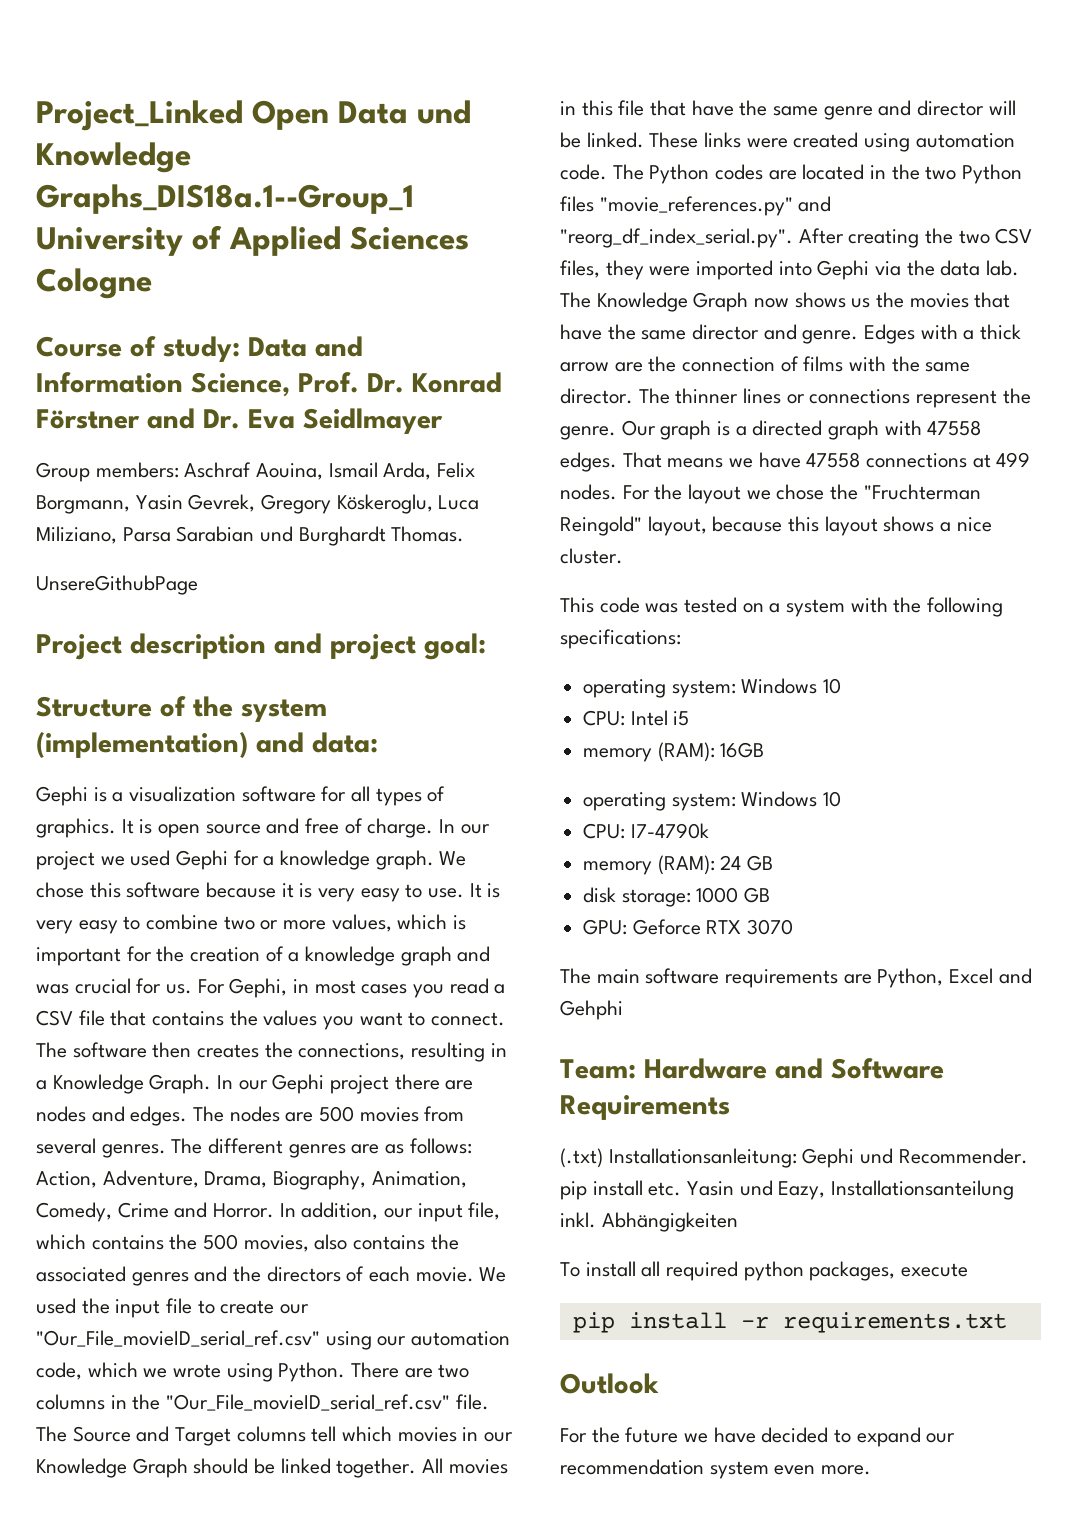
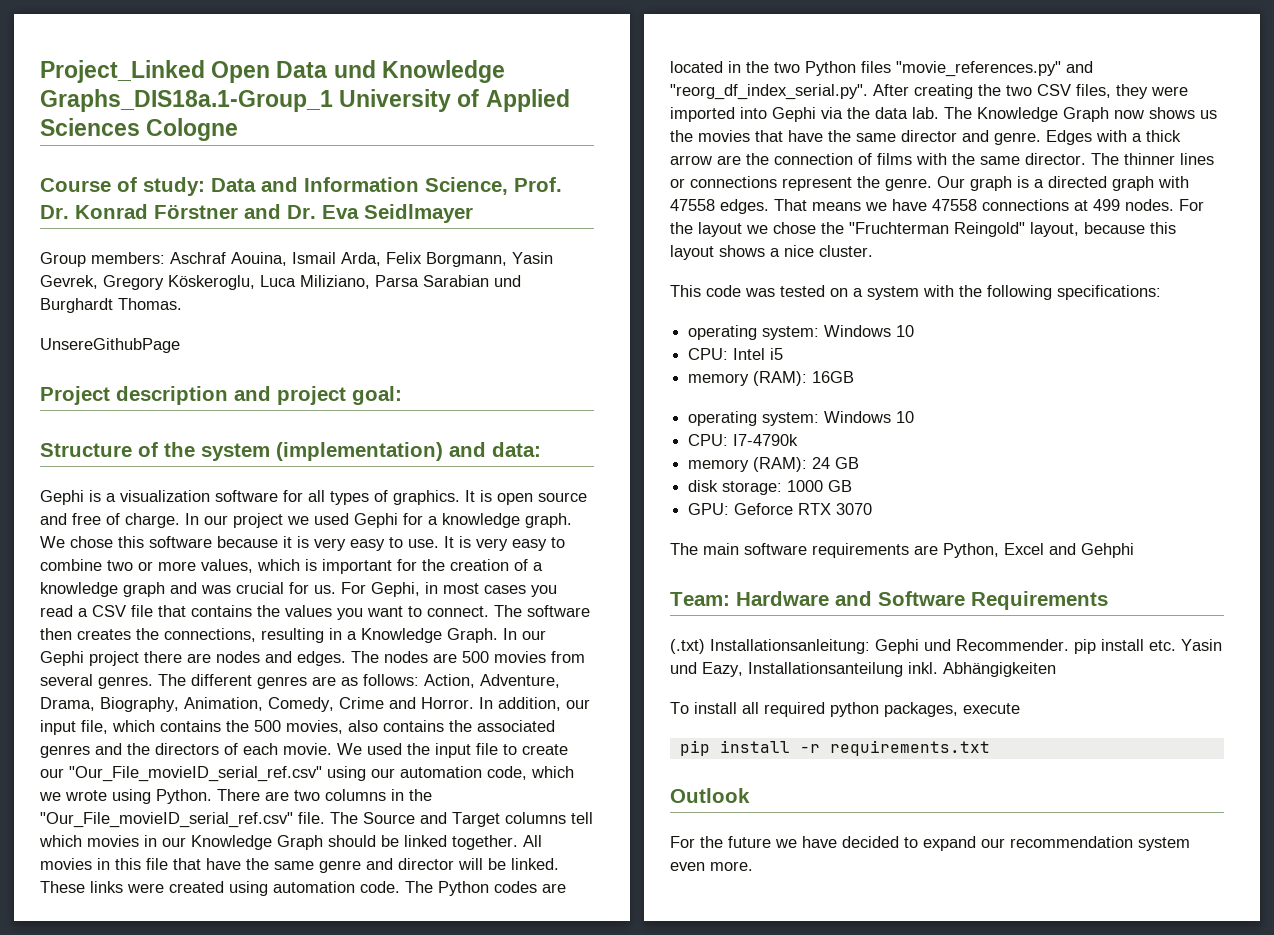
[36,184,414,214] Graphs_DIS18a.1--Group_1 -> [40,89,333,112] Graphs_DIS18a.1-Group_1

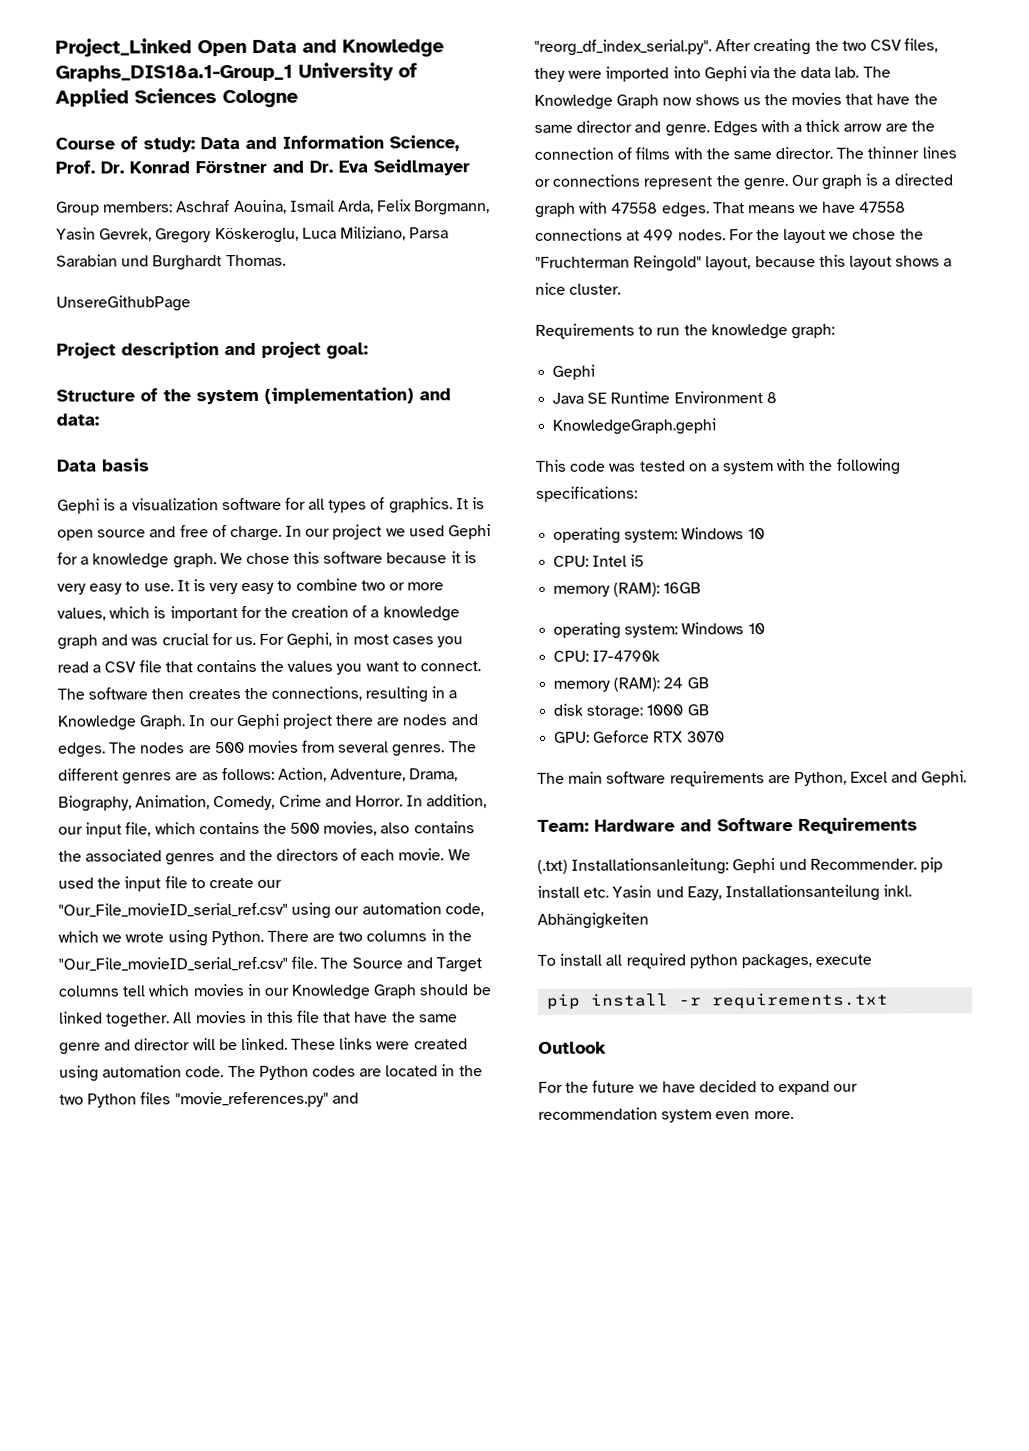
[333,60,376,78] und -> [302,39,337,53] and
(541, 449) none -> [57,458,150,472] // Data basis
(873, 251) none -> [535,323,835,340] [552,364,596,380] [552,391,777,404] [552,418,717,435] // Requirements to run the knowledge graph: // Gephi // Java SE Runtime Environment 8 // KnowledgeGraph.gephi
[1081,543,1134,558] Gehphi -> [921,770,968,786] Gephi.

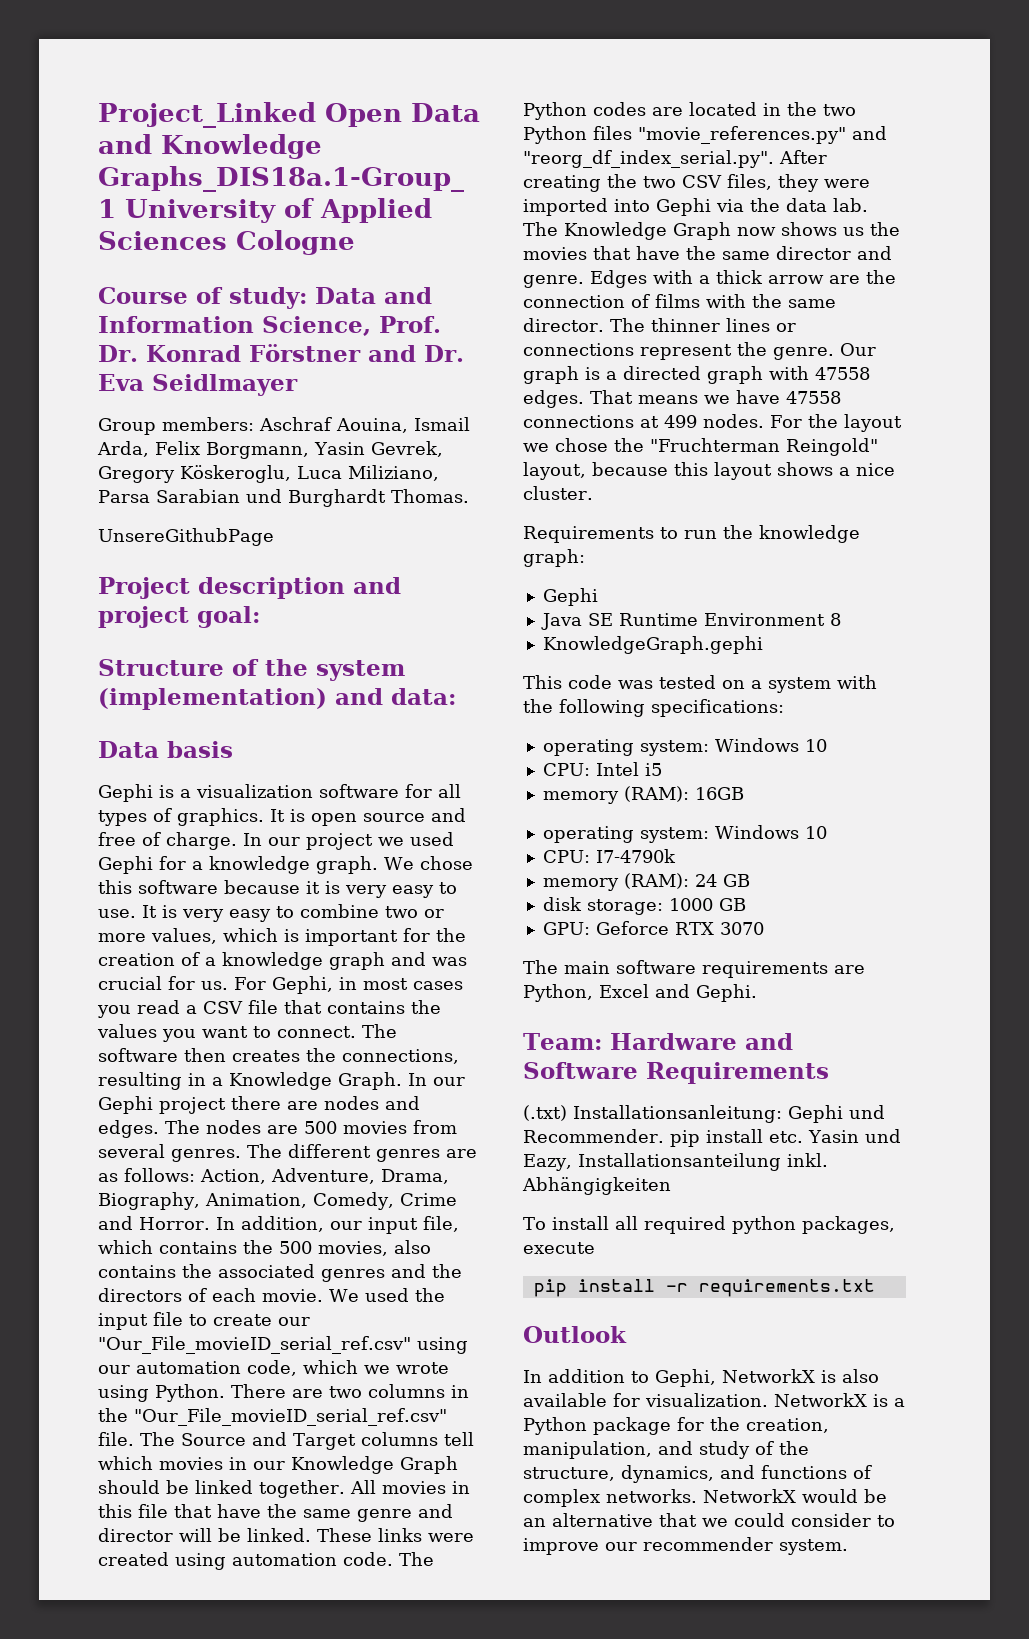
[538,1080,859,1096] [538,1107,794,1123] For the future we have decided to expand our recommendation system even more. -> [523,1369,879,1387] [523,1393,905,1407] [523,1417,829,1435] [523,1441,809,1459] [523,1465,872,1483] [523,1489,887,1507] [523,1513,895,1527] [523,1537,848,1555] In addition to Gephi, NetworkX is also available for visualization. NetworkX is a Python package for the creation, manipulation, and study of the structure, dynamics, and functions of complex networks. NetworkX would be an alternative that we could consider to improve our recommender system.

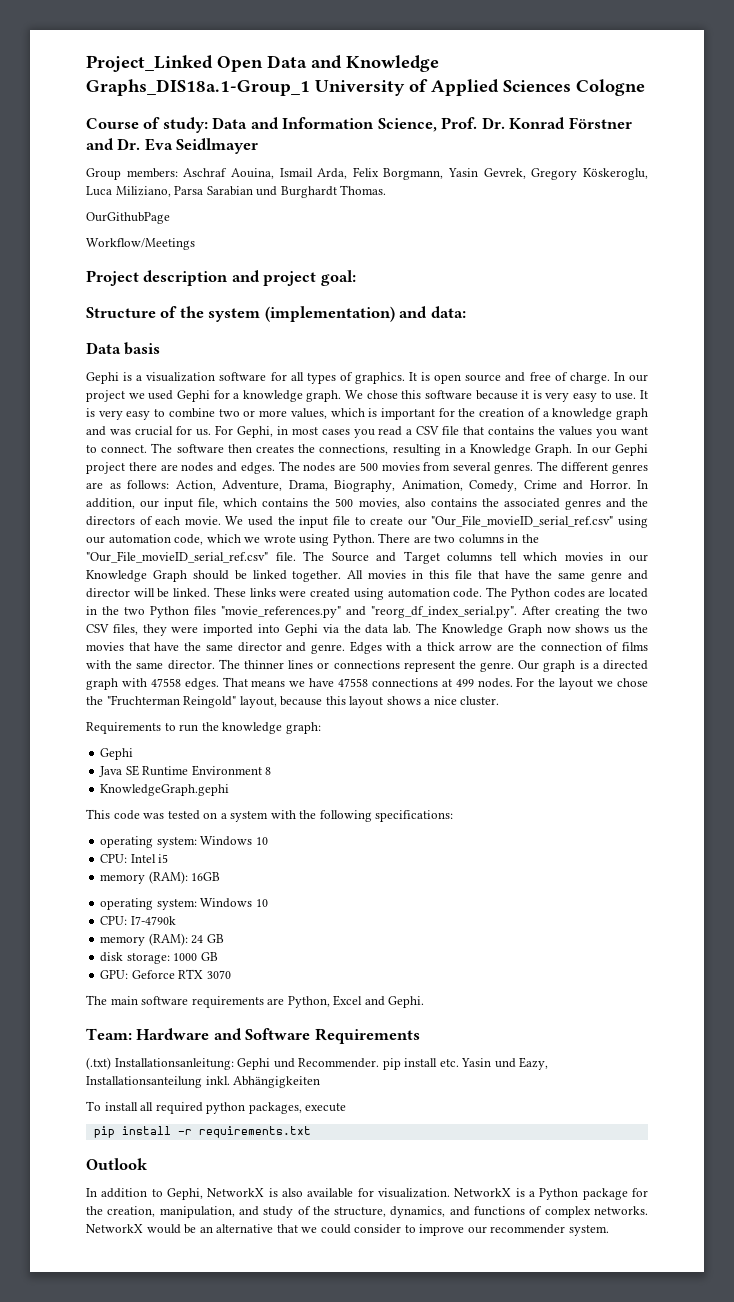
[98,528,274,546] UnsereGithubPage -> [86,212,170,224] [86,238,195,250] OurGithubPage // Workflow/Meetings

